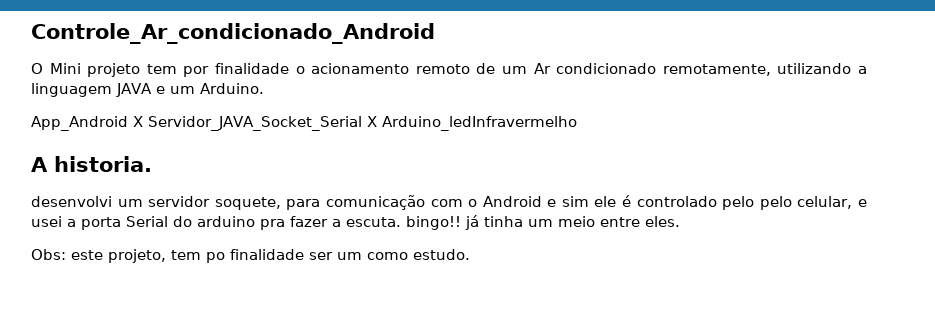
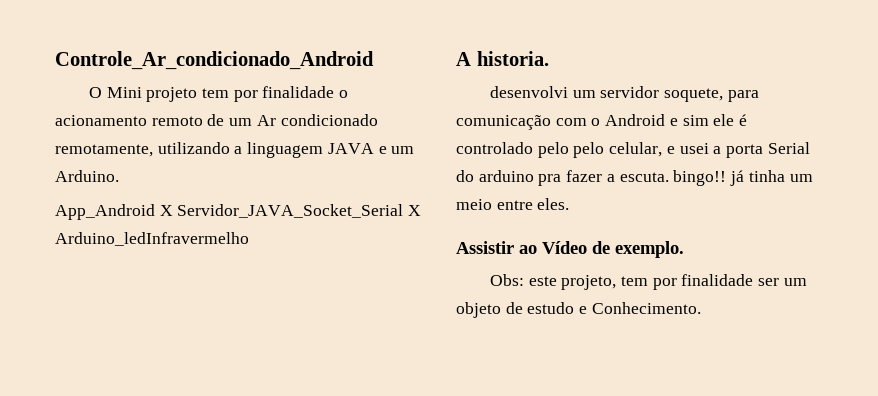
(680, 221) none -> [456,241,684,258] // Assistir ao Vídeo de exemplo.
[206,252,225,263] po -> [652,278,677,290] por
[367,249,470,260] como estudo. -> [456,302,701,318] objeto de estudo e Conhecimento.

